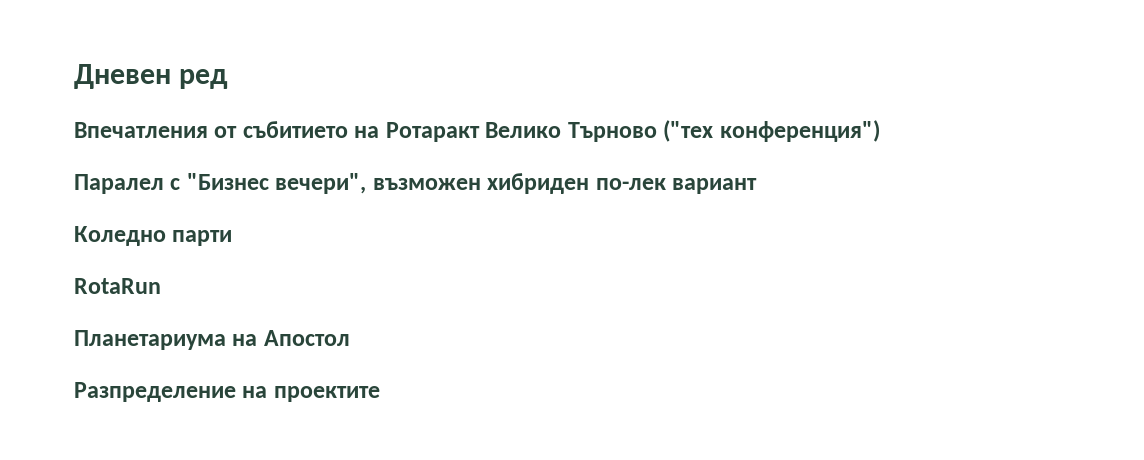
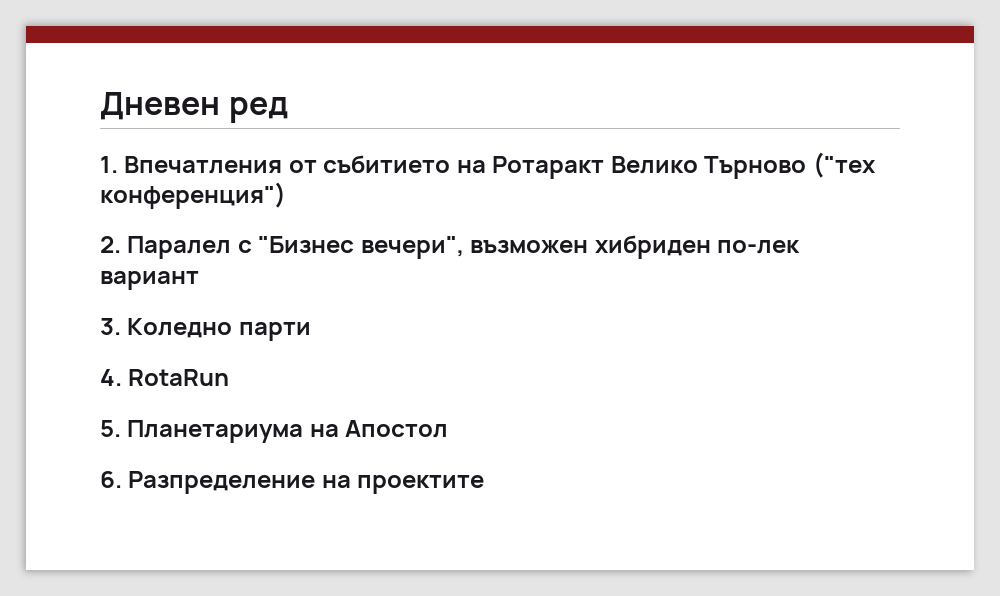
(229, 79) none -> [100,156,118,173] 1.
(880, 131) none -> [100,236,121,253] 2.
(758, 186) none -> [100,318,121,335] 3.
(233, 238) none -> [100,369,122,386] 4.
(161, 286) none -> [100,420,121,437] 5.
(350, 338) none -> [100,471,122,488] 6.

